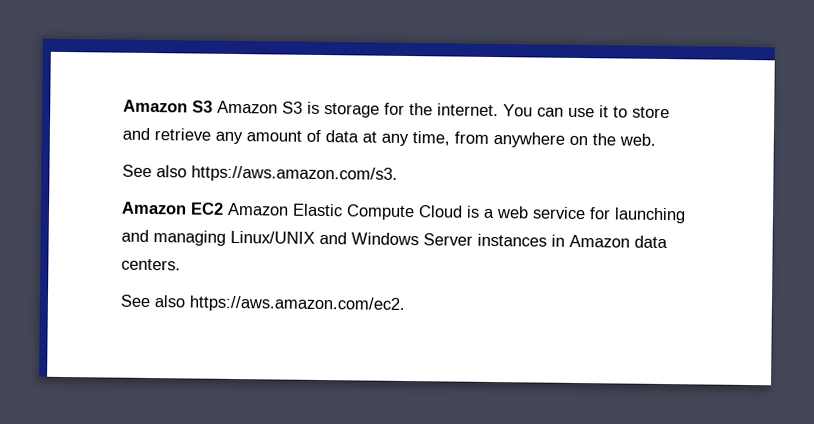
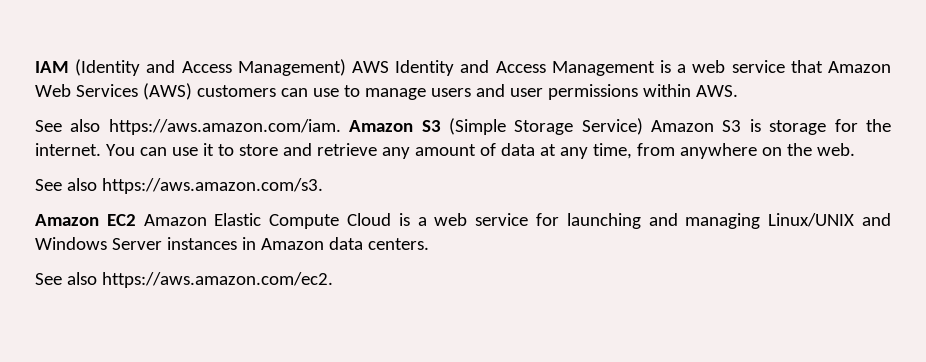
[123,99,213,113] Amazon S3 -> [35,59,892,76] [35,83,738,100] [35,118,643,135] IAM (Identity and Access Management) AWS Identity and Access Management is a web service that Amazon Web Services (AWS) customers can use to manage users and user permissions within AWS. // See also https://aws.amazon.com/iam. Amazon S3 (Simple Storage Service)

